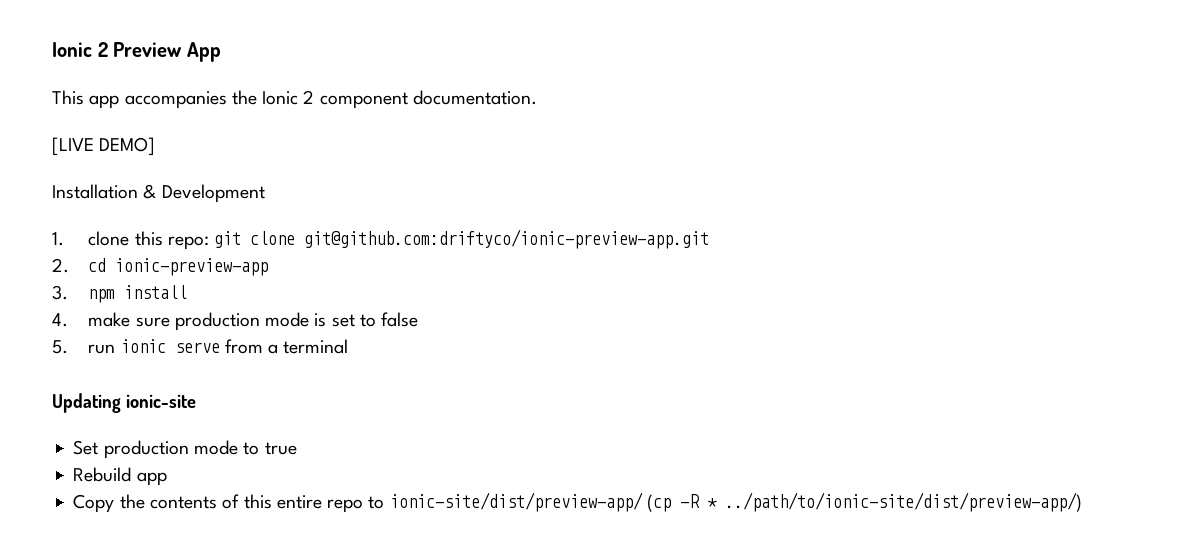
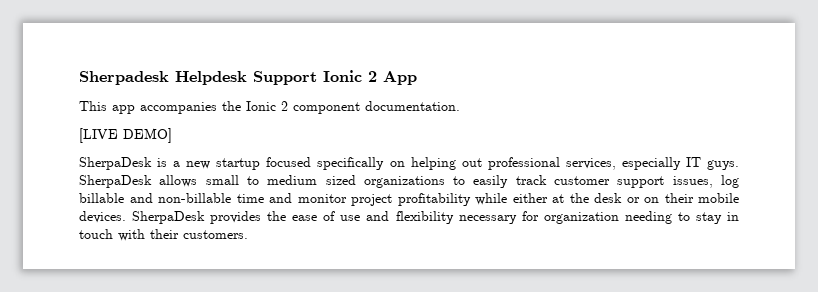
[52,42,183,57] Ionic 2 Preview -> [79,70,377,85] Sherpadesk Helpdesk Support Ionic 2
[52,184,265,203] [52,229,710,250] [52,258,269,276] [52,285,188,303] [52,312,419,331] [52,339,349,354] [52,393,196,413] [73,440,297,459] [73,467,167,486] [73,492,1082,513] Installation & Development // 1. clone this repo: git clone git@github.com:driftyco/ionic-preview-app.git // 2. cd ionic-preview-app // 3. npm install // 4. make sure production mode is set to false // 5. run ionic serve from a terminal // Updating ionic-site // Set production mode to true // Rebuild app // Copy the contents of this entire repo to ionic-site/dist/preview-app/ (cp -R * ../path/to/ionic-site/dist/preview-app/) -> [79,157,739,170] [79,175,739,188] [79,193,739,206] [79,211,740,224] [79,229,248,241] SherpaDesk is a new startup focused specifically on helping out professional services, especially IT guys. SherpaDesk allows small to medium sized organizations to easily track customer support issues, log billable and non-billable time and monitor project profitability while either at the desk or on their mobile devices. SherpaDesk provides the ease of use and flexibility necessary for organization needing to stay in touch with their customers.

